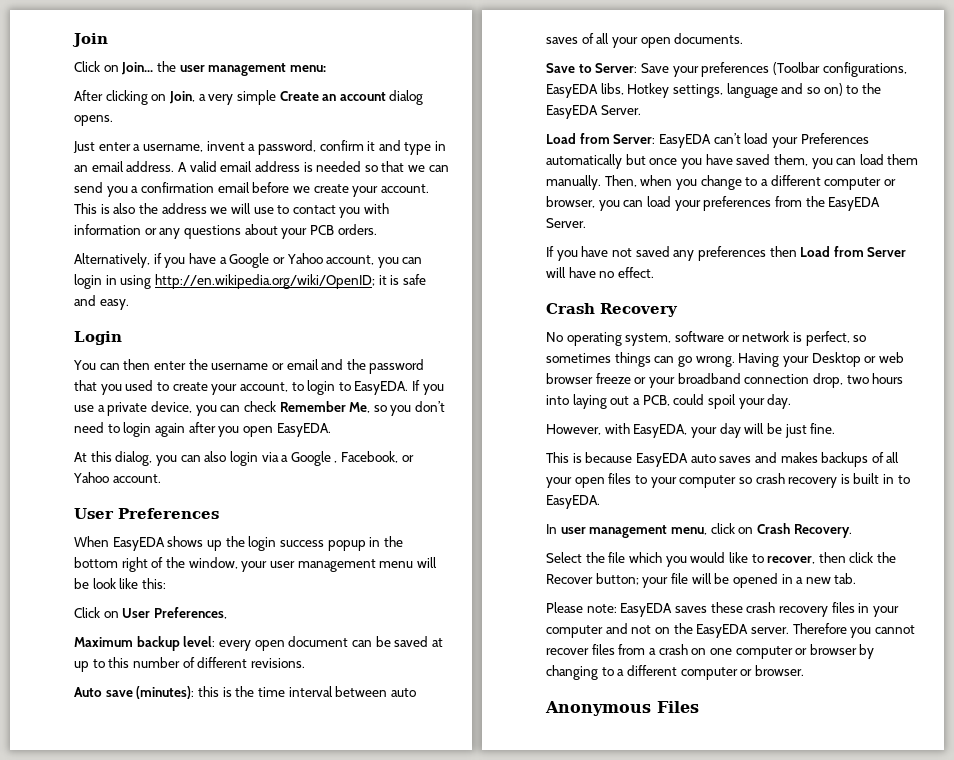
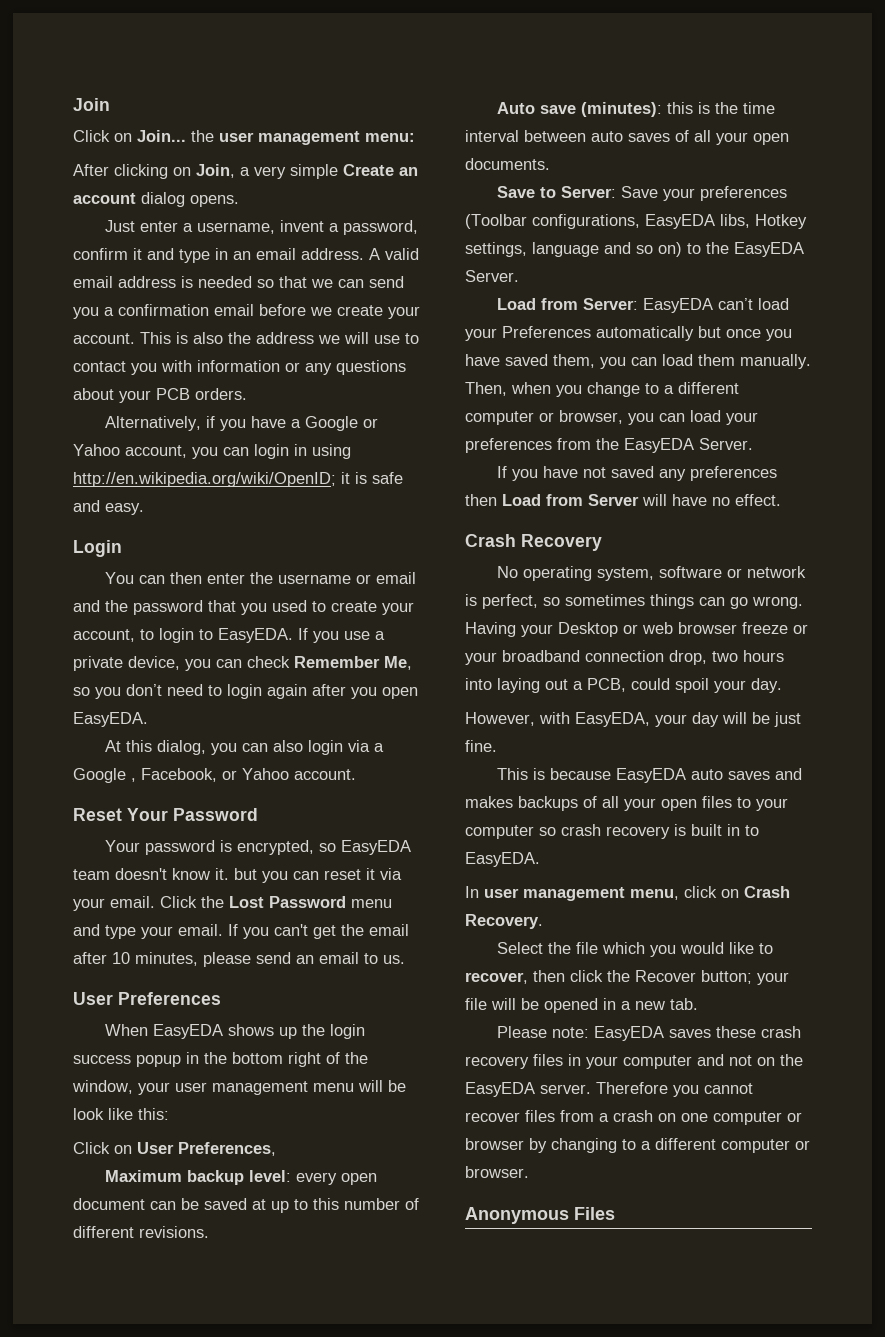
(161, 478) none -> [73,808,258,821] [104,840,411,855] [73,868,402,883] [73,896,392,911] [73,924,409,939] [73,952,405,967] // Reset Your Password // Your password is encrypted, so EasyEDA team doesn't know it. but you can reset it via your email. Click the Lost Password menu and type your email. If you can't get the email after 10 minutes, please send an email to us.

